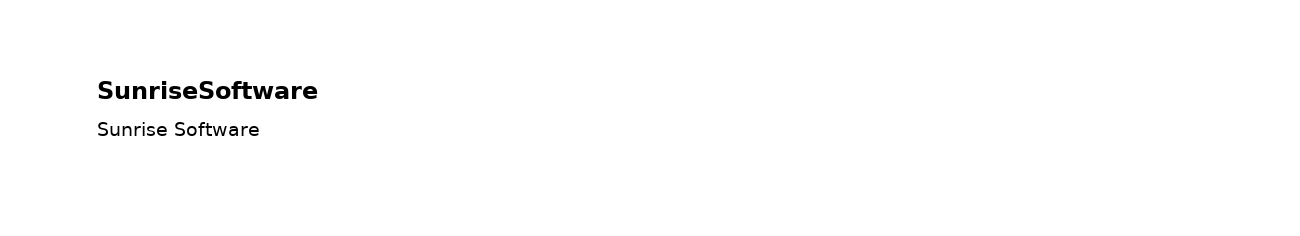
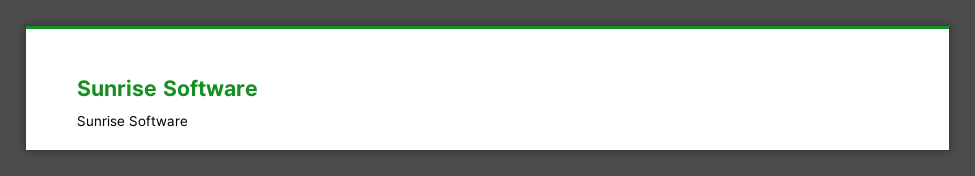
[97,81,318,99] SunriseSoftware -> [77,79,258,97] Sunrise Software

